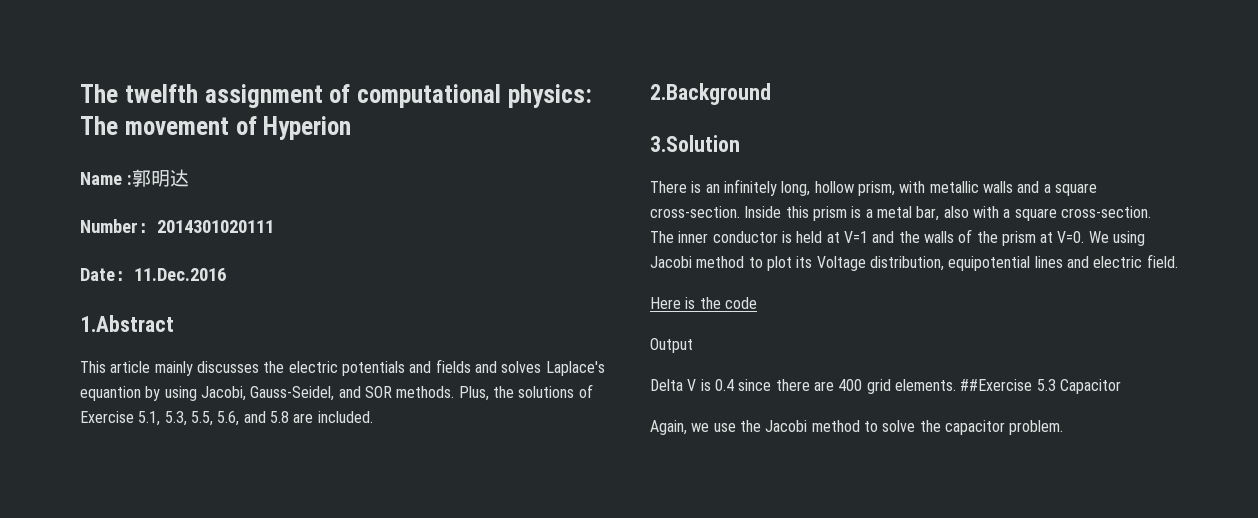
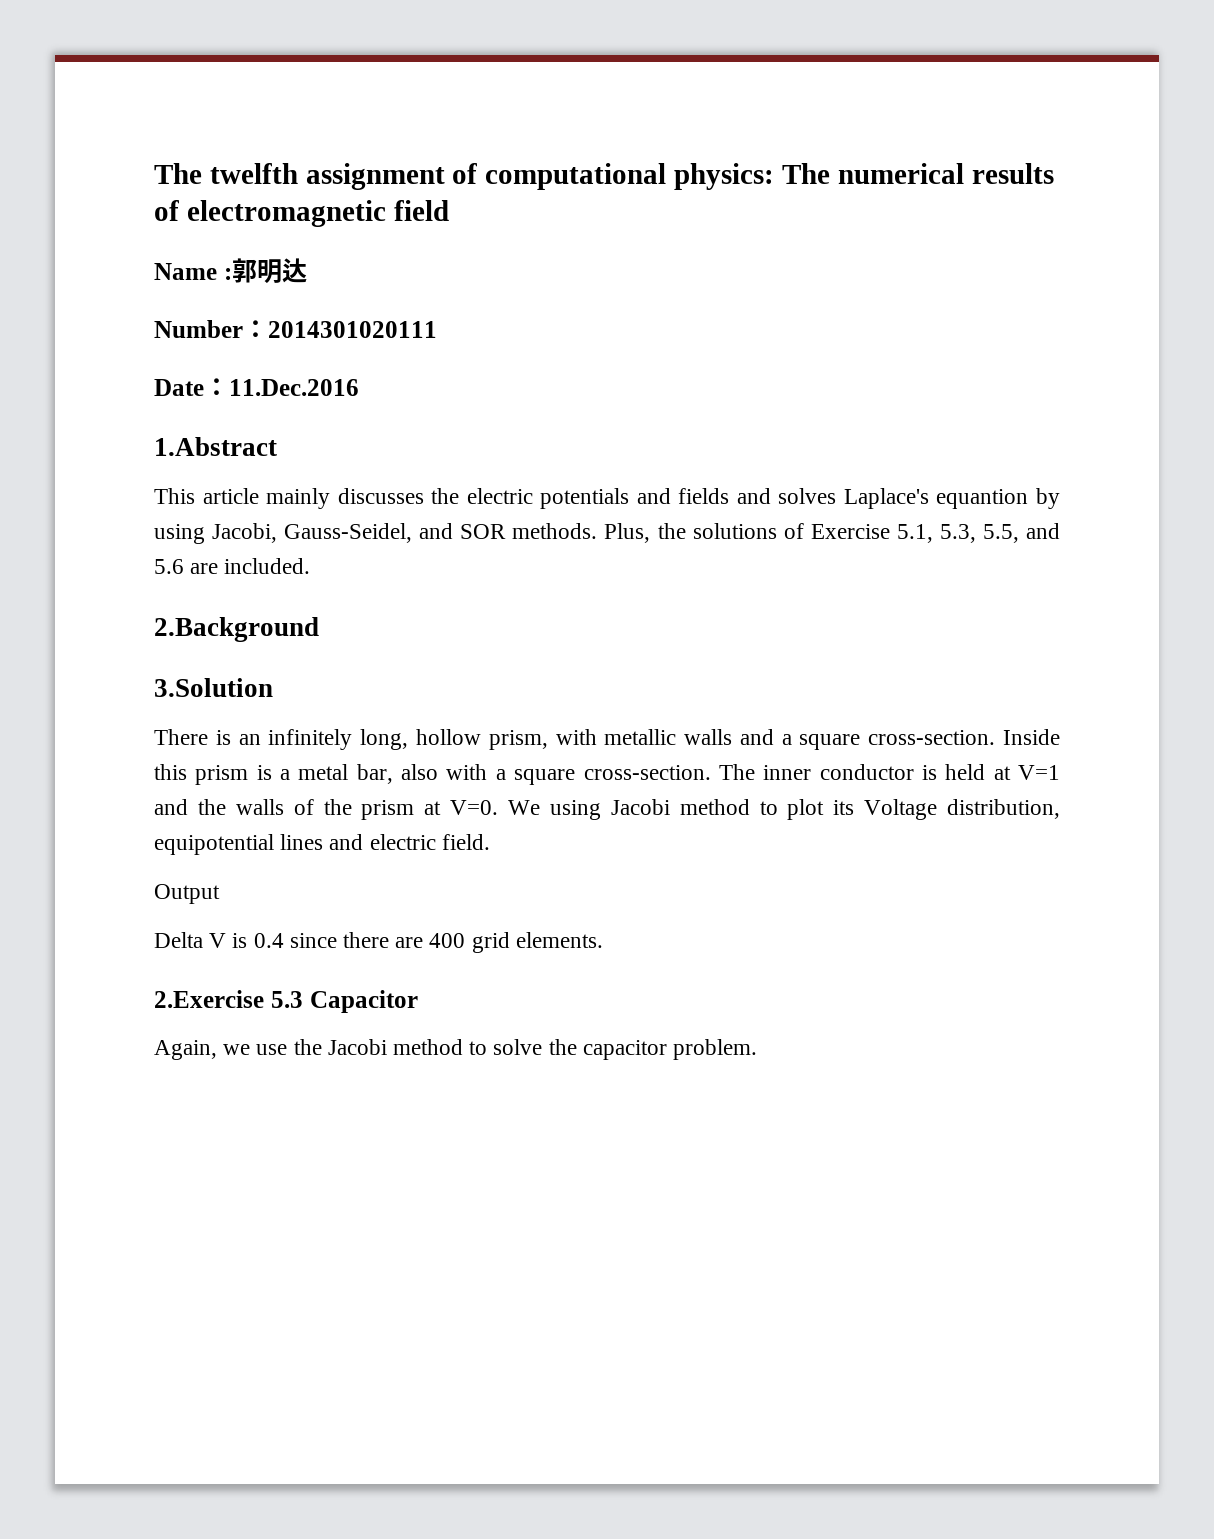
[124,116,352,140] movement of Hyperion -> [837,163,1054,184] [154,200,449,227] numerical results of electromagnetic field
[217,411,289,426] 5.6, and 5.8 -> [1025,523,1060,539] [154,559,184,574] and 5.6
[650,297,757,309] // Here is the code -> (490, 842) none
[960,379,1033,391] ##Exercise -> [154,990,264,1008] // 2.Exercise

